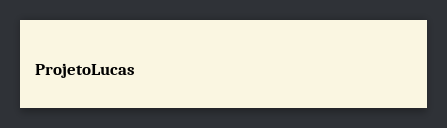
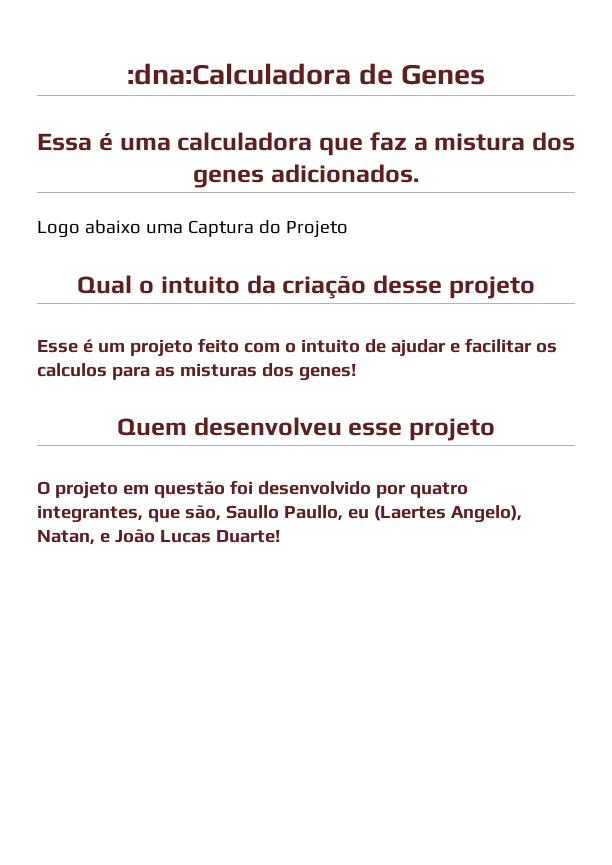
[35,63,135,78] ProjetoLucas -> [127,63,485,85] [37,132,575,156] [193,164,419,188] [37,220,348,238] [77,275,535,299] [37,338,557,357] [37,363,356,381] [116,417,496,441] [37,480,468,499] [37,505,522,523] [37,529,280,545] :dna:Calculadora de Genes // Essa é uma calculadora que faz a mistura dos genes adicionados. // Logo abaixo uma Captura do Projeto // Qual o intuito da criação desse projeto // Esse é um projeto feito com o intuito de ajudar e facilitar os calculos para as misturas dos genes! // Quem desenvolveu esse projeto // O projeto em questão foi desenvolvido por quatro integrantes, que são, Saullo Paullo, eu (Laertes Angelo), Natan, e João Lucas Duarte!

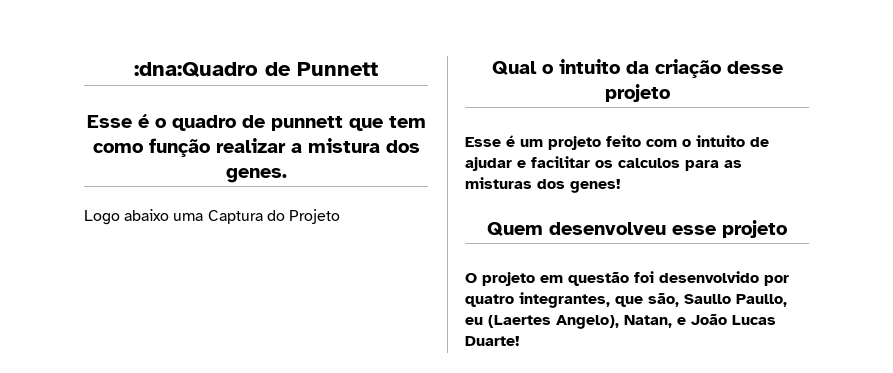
[127,63,485,85] [37,132,407,156] :dna:Calculadora de Genes // Essa é uma calculadora que faz -> [134,62,378,78] [86,114,426,131] [92,138,286,157] :dna:Quadro de Punnett // Esse é o quadro de punnett que tem como função realizar
[193,164,419,188] genes adicionados. -> [225,168,287,183] genes.

